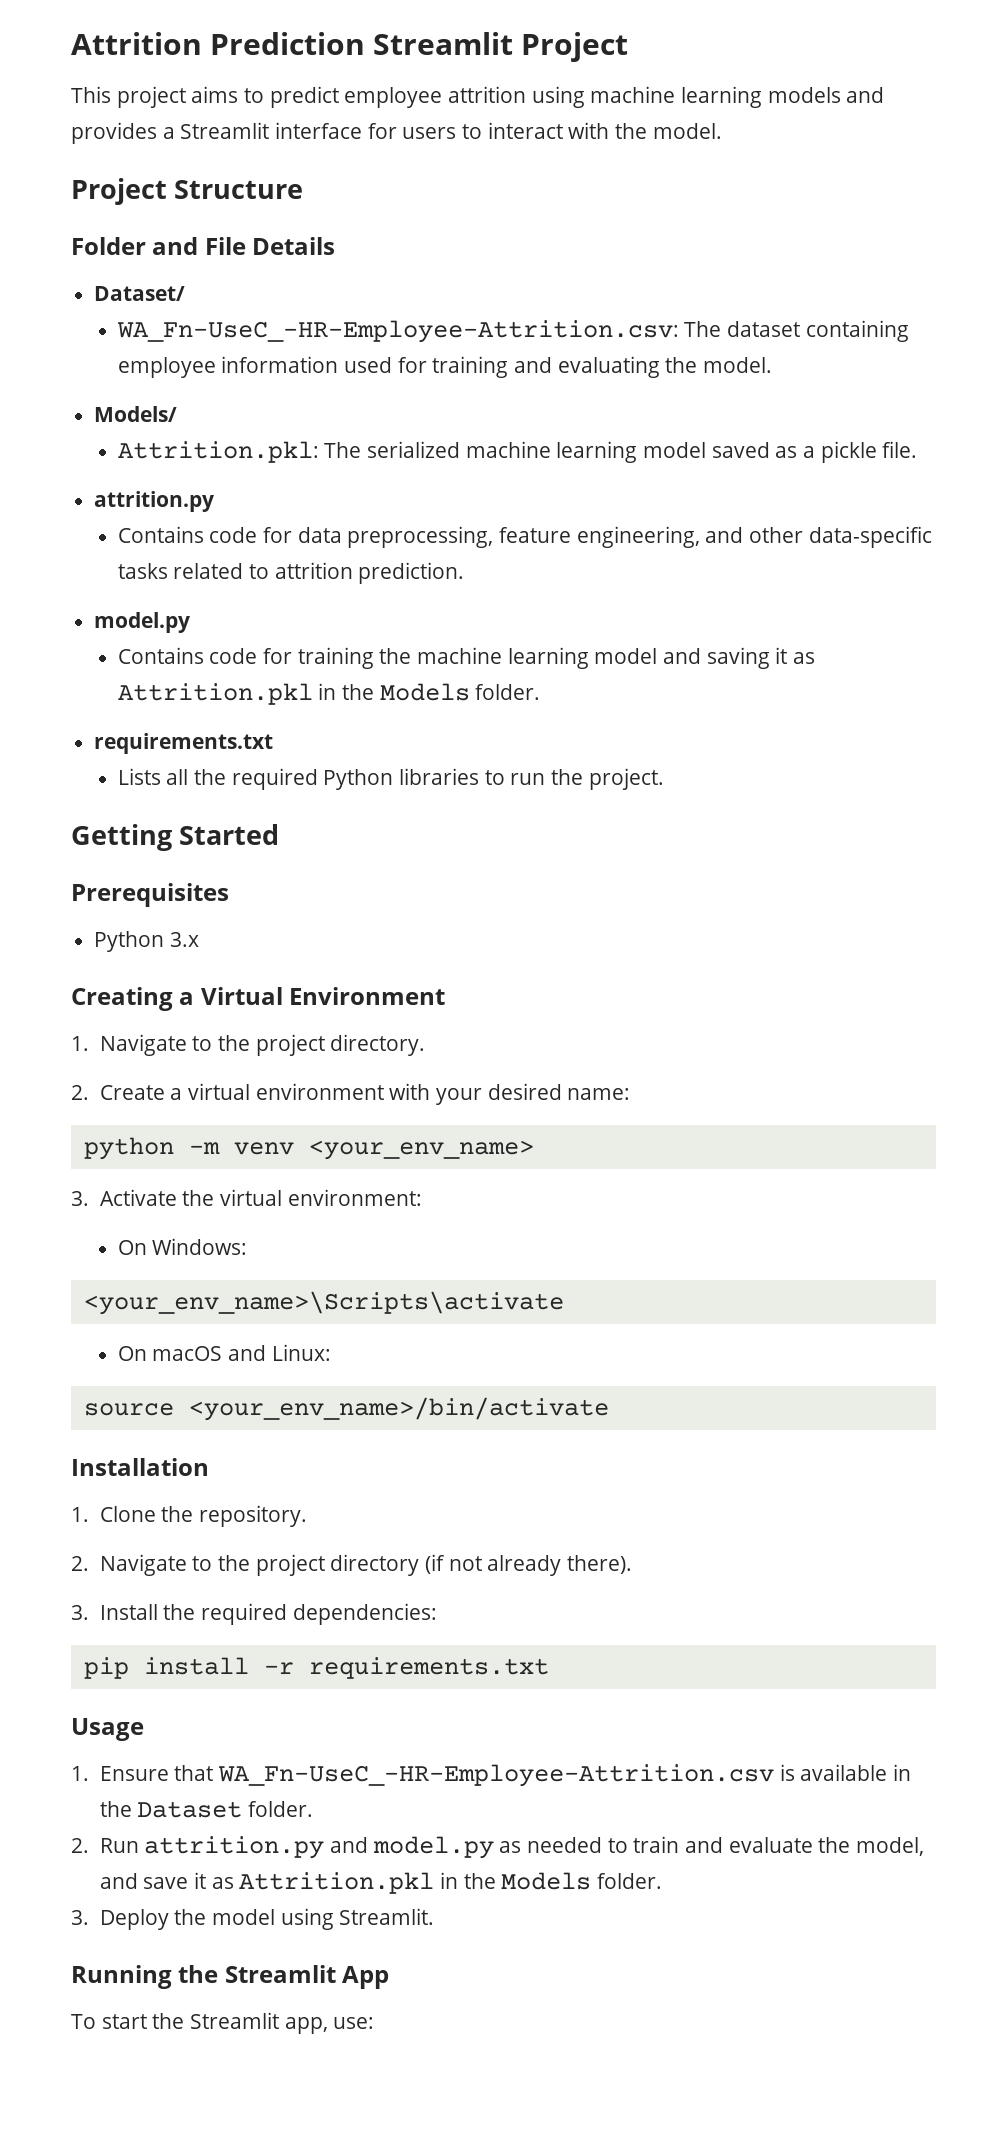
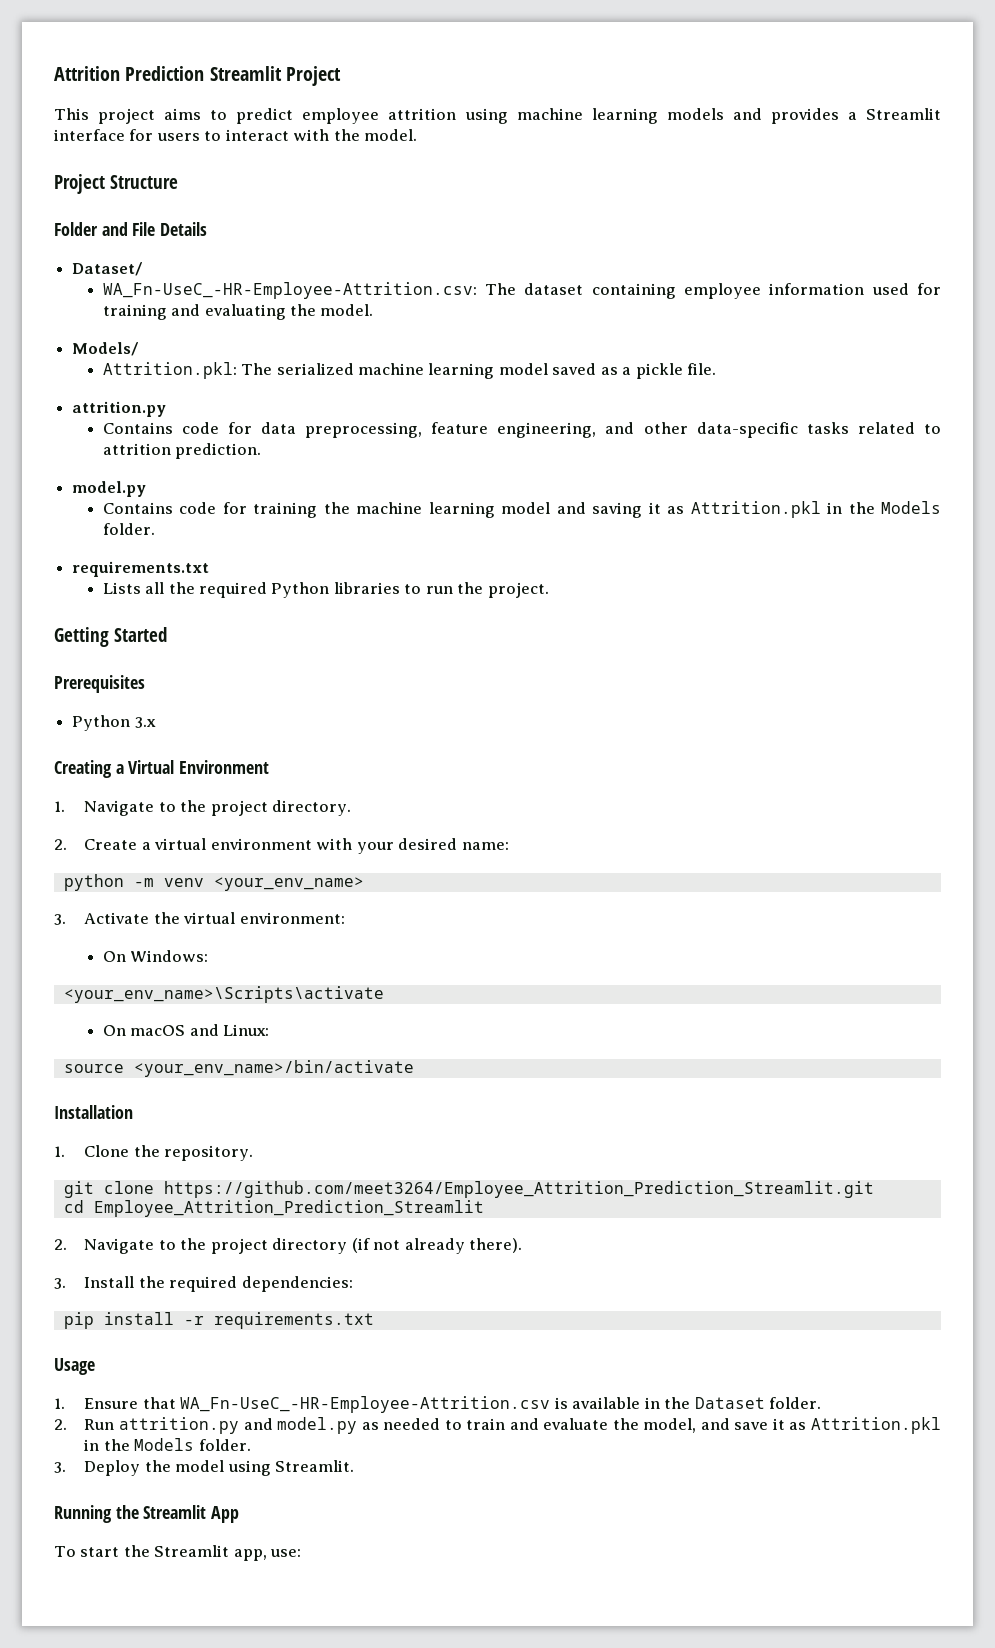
(307, 1516) none -> [63,1181,874,1198] [63,1200,484,1217] // git clone https://github.com/meet3264/Employee_Attrition_Prediction_Streamlit.git // cd Employee_Attrition_Prediction_Streamlit

